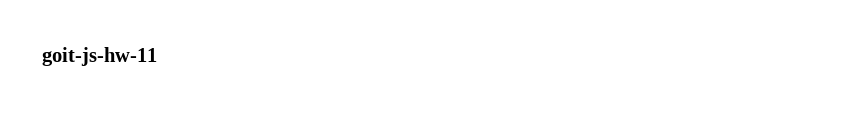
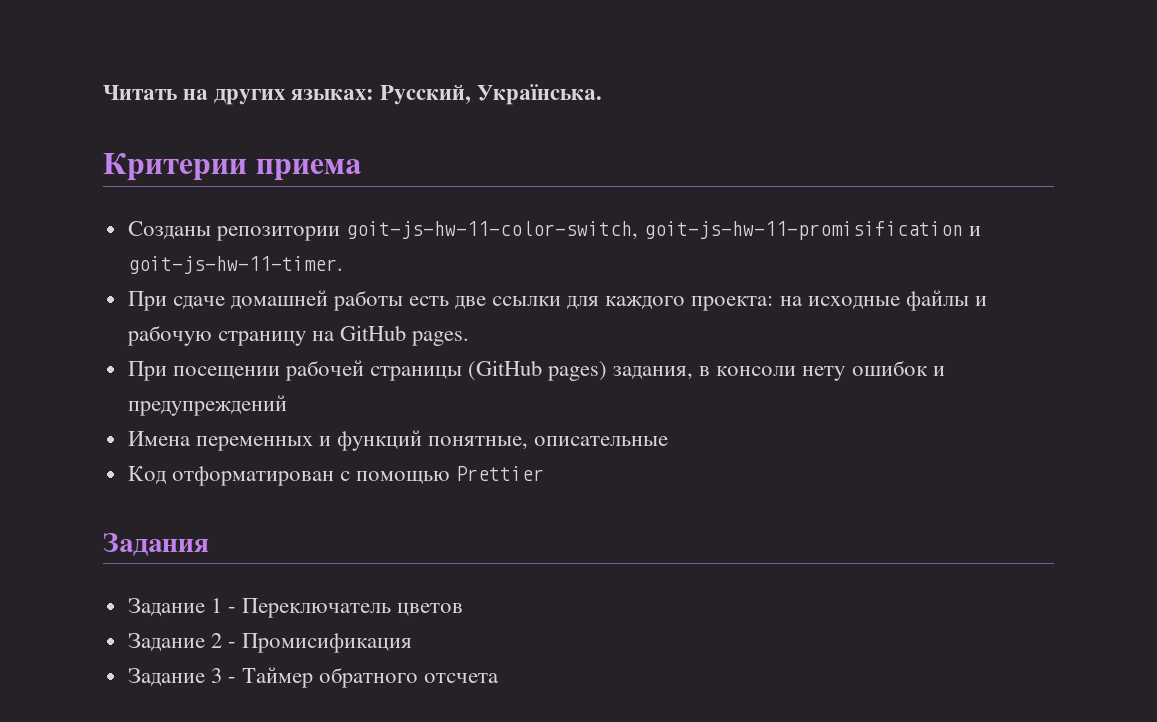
[42,47,157,66] goit-js-hw-11 -> [103,84,603,105] [103,153,361,181] [127,221,982,241] [127,256,343,274] [127,290,987,311] [126,325,470,346] [127,360,945,381] [127,395,287,416] [127,430,669,451] [127,466,545,486] [103,533,209,557] [127,598,464,618] [127,633,412,653] [127,667,500,688] Читать на других языках: Русский, Українська. // Критерии приема // Созданы репозитории goit-js-hw-11-color-switch, goit-js-hw-11-promisification и goit-js-hw-11-timer. // При сдаче домашней работы есть две ссылки для каждого проекта: на исходные файлы и рабочую страницу на GitHub pages. // При посещении рабочей страницы (GitHub pages) задания, в консоли нету ошибок и предупреждений // Имена переменных и функций понятные, описательные // Код отформатирован с помощью Prettier // Задания // Задание 1 - Переключатель цветов // Задание 2 - Промисификация // Задание 3 - Таймер обратного отсчета

